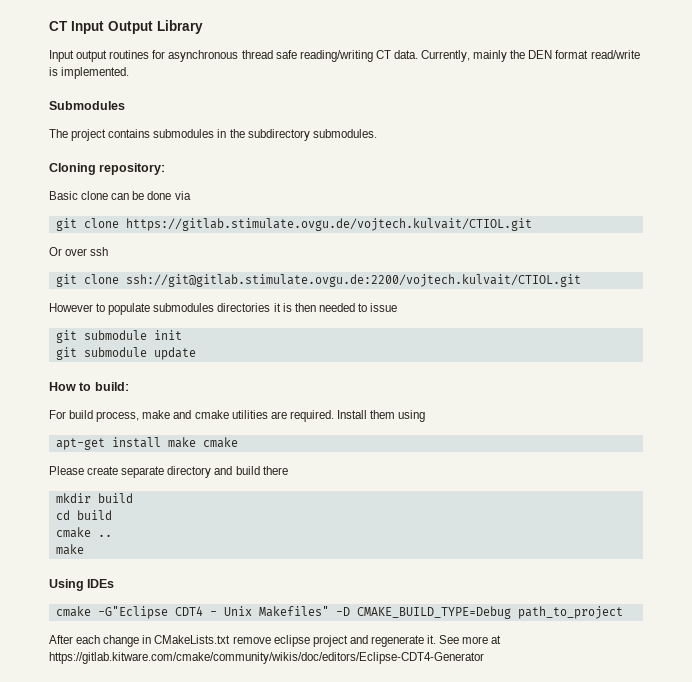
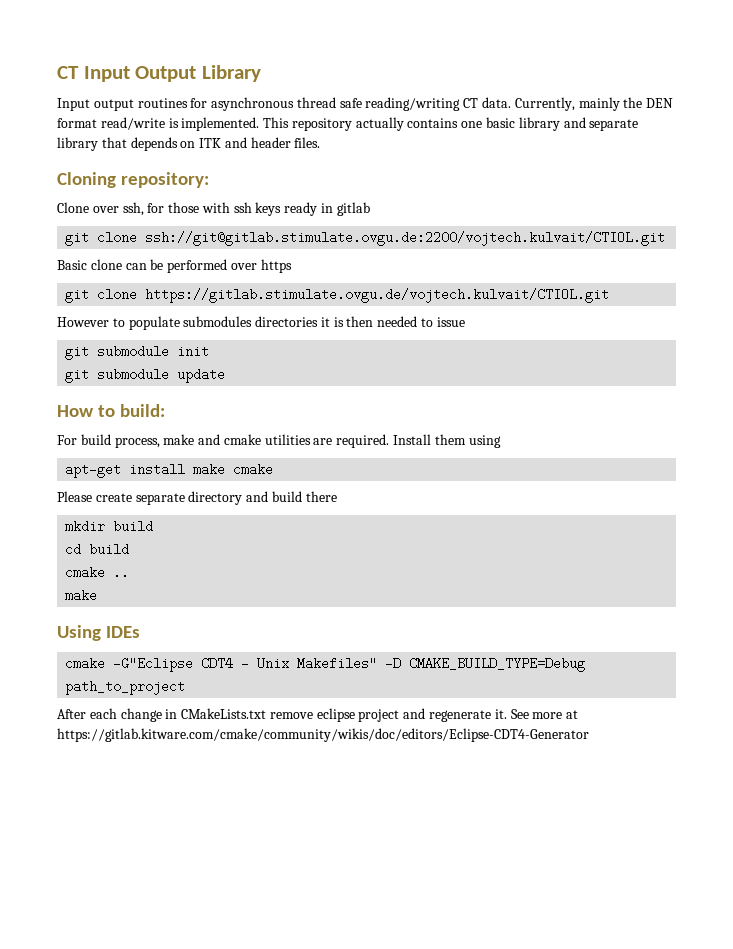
[49,101,125,110] [49,129,377,141] [49,163,166,175] // Submodules // The project contains submodules in the subdirectory submodules. // Cloning repository: -> [263,117,639,131] [57,137,321,151] [57,172,209,188] [57,202,370,216] [65,231,666,246] This repository actually contains one basic library and separate library that depends on ITK and header files. // Cloning repository: // Clone over ssh, for those with ssh keys ready in gitlab // git clone ssh://git@gitlab.stimulate.ovgu.de:2200/vojtech.kulvait/CTIOL.git
[147,191,191,200] done via -> [167,259,292,273] performed over https
[49,247,109,256] [55,274,581,287] // Or over ssh // git clone ssh://git@gitlab.stimulate.ovgu.de:2200/vojtech.kulvait/CTIOL.git -> (610, 295) none

